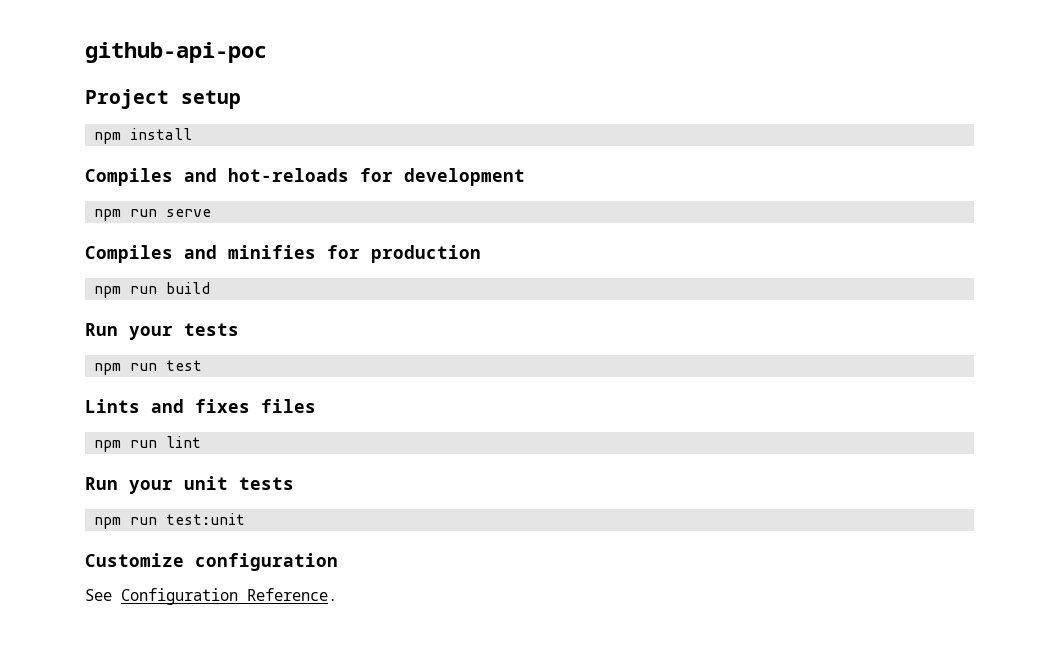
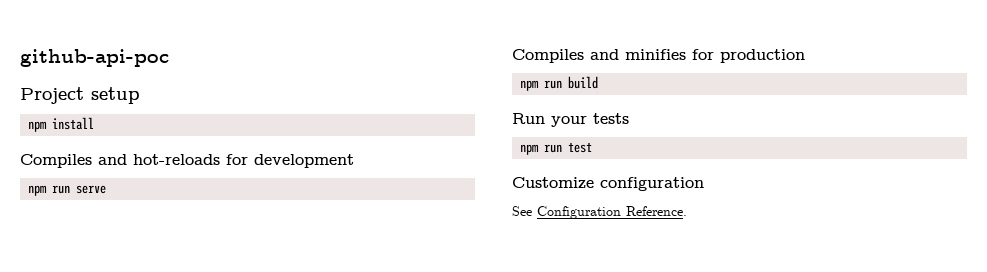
[85,399,316,413] [94,436,202,452] [85,476,294,494] [94,513,246,529] // Lints and fixes files // npm run lint // Run your unit tests // npm run test:unit -> (593, 147) none

